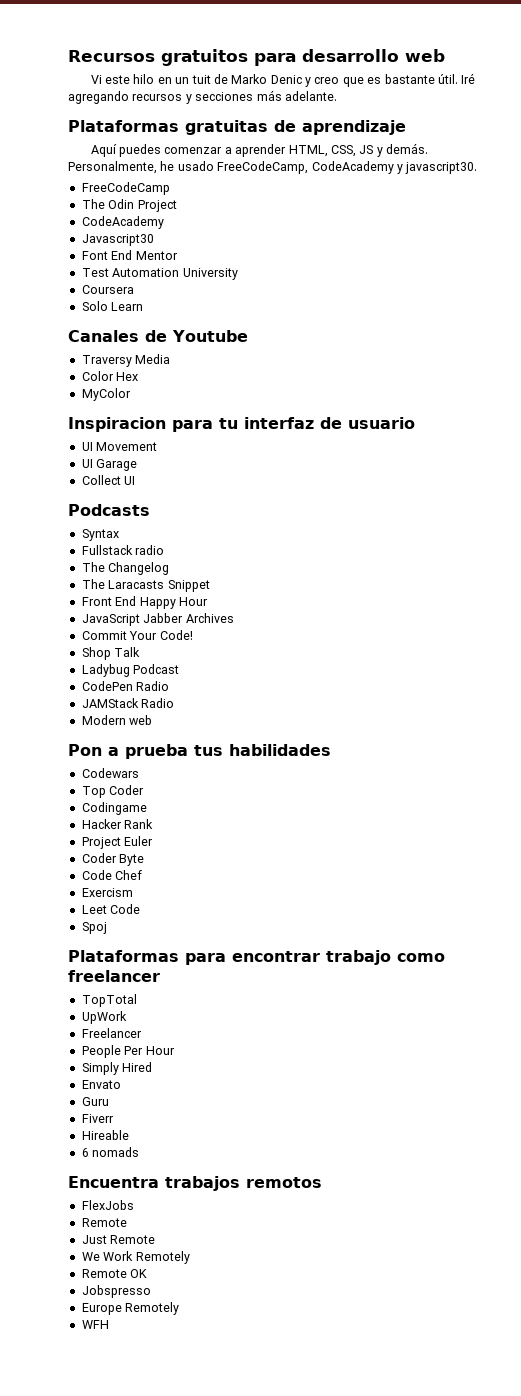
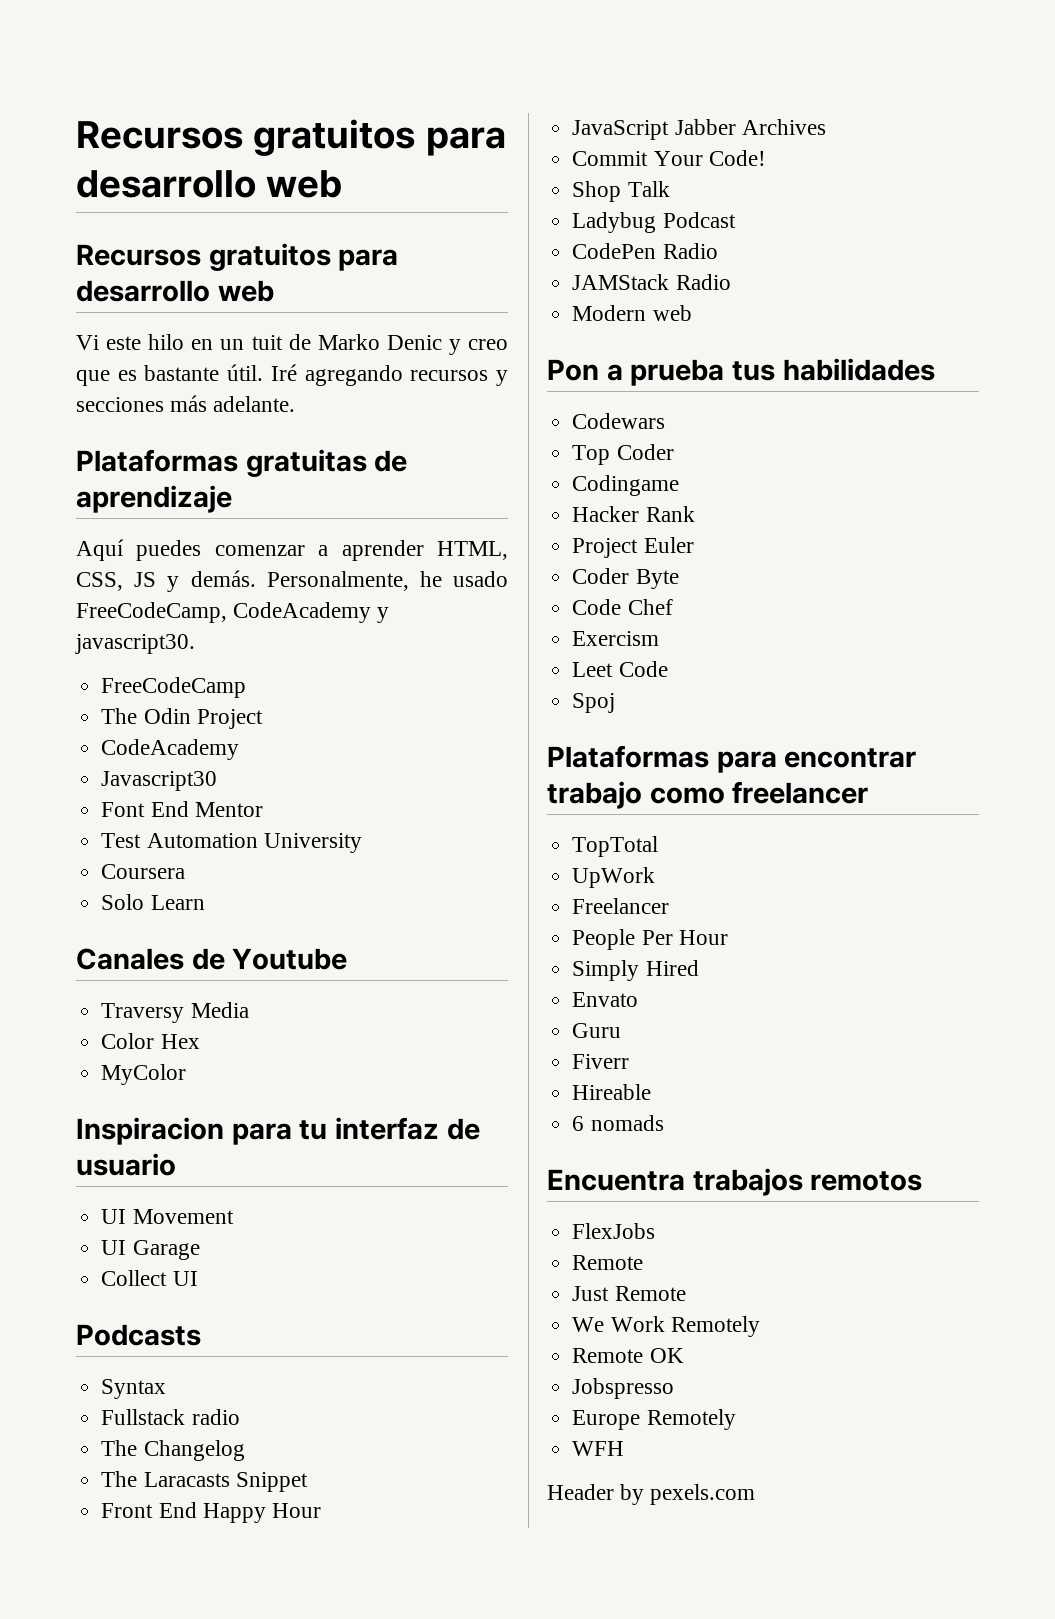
[68,49,445,66] Recursos gratuitos para desarrollo web -> [76,119,506,156] [76,170,343,198] [76,243,399,271] [76,280,274,302] Recursos gratuitos para desarrollo web // Recursos gratuitos para desarrollo web
(109, 1324) none -> [547,1484,756,1505] // Header by pexels.com

